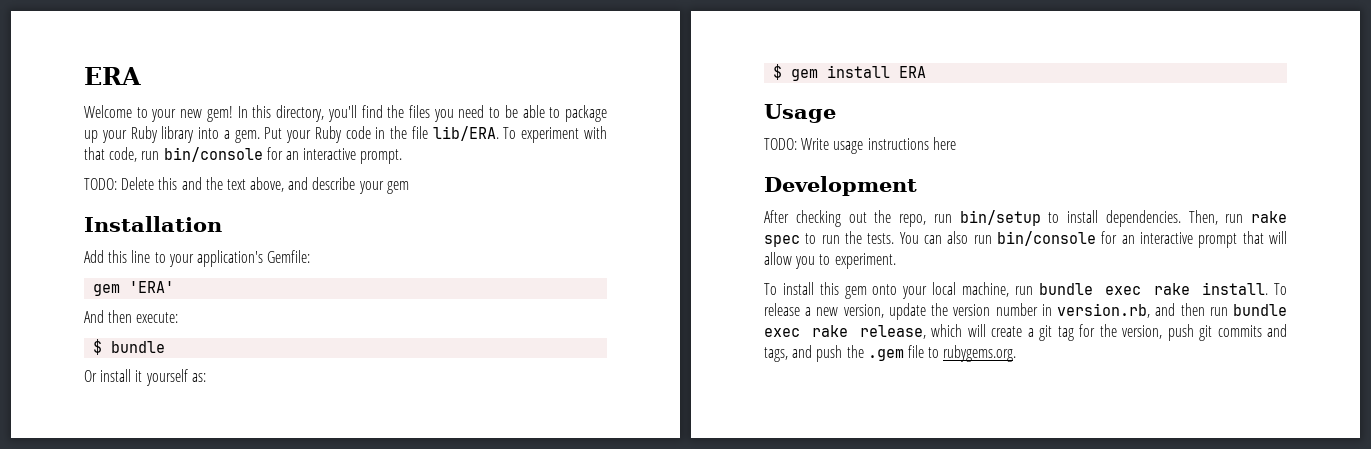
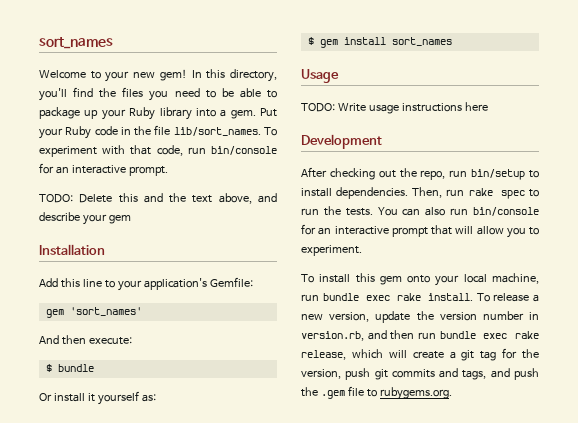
[84,67,141,85] ERA -> [39,37,113,49] sort_names
[432,126,499,141] lib/ERA. -> [173,127,261,136] lib/sort_names.
[129,281,175,293] 'ERA' -> [69,307,142,316] 'sort_names'
[899,66,927,78] ERA -> [391,37,452,46] sort_names

